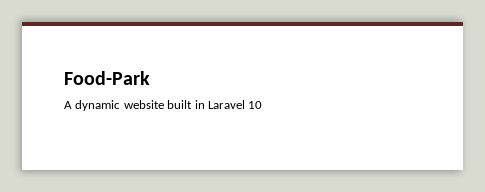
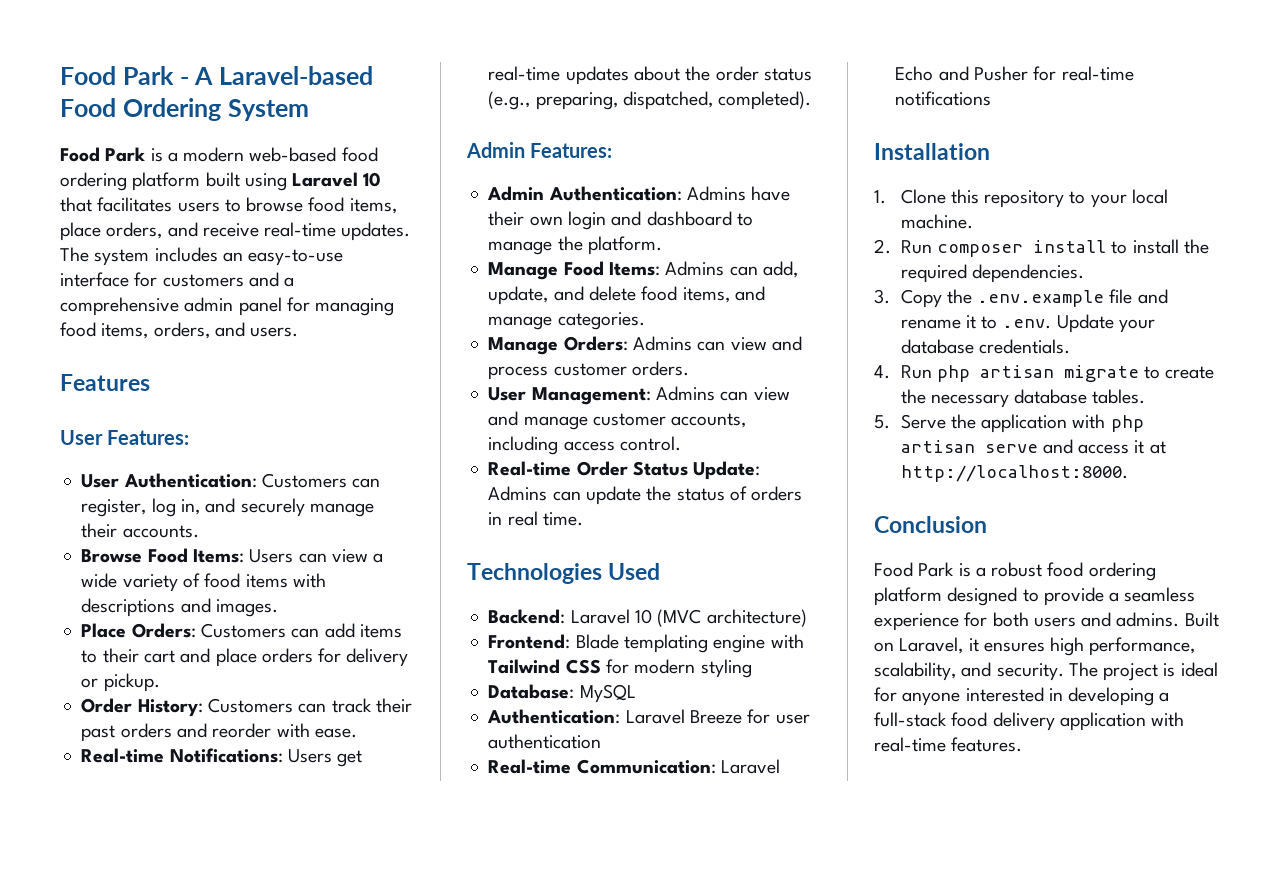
[64,71,150,85] [64,100,263,111] Food-Park // A dynamic website built in Laravel 10 -> [60,66,373,85] [60,98,309,121] [60,147,378,162] [60,172,382,191] [60,197,397,214] [60,222,411,241] [60,247,344,266] [60,272,295,287] [60,297,395,316] [60,322,299,339] [60,374,150,391] [60,430,190,445] [81,473,381,488] [81,498,374,517] [81,523,199,538] [81,548,384,563] [81,573,326,592] [81,598,278,617] [81,623,402,638] [81,648,409,667] [81,673,160,692] [81,698,412,717] [81,723,357,742] [81,748,363,767] [488,66,812,85] [488,91,812,110] [466,142,613,158] [487,186,791,201] [488,211,753,230] [488,236,662,255] [488,261,798,280] [488,286,765,305] [488,312,645,330] [488,336,802,355] [488,361,689,380] [488,386,790,405] [488,411,747,430] [488,436,681,455] [488,461,761,480] [488,486,803,505] [488,511,583,526] [467,563,661,584] [488,609,807,627] [488,634,804,653] [488,659,752,678] [488,684,636,703] [487,709,810,724] [488,734,602,749] [488,759,780,774] [895,66,1134,81] [895,91,992,106] [874,143,990,160] [874,189,1168,208] [900,214,973,229] [874,239,1209,257] [900,264,1085,283] [874,289,1168,308] [900,314,1155,333] [900,339,1070,354] [874,365,1215,382] [900,389,1146,408] [874,414,1144,433] [900,439,1166,454] [900,465,1128,482] [874,516,987,533] [874,562,1156,581] [874,587,1196,606] [874,612,1219,631] [874,637,1196,656] [874,662,1218,681] [874,687,1170,706] [874,712,1185,731] [874,737,1023,752] Food Park - A Laravel-based Food Ordering System // Food Park is a modern web-based food ordering platform built using Laravel 10 that facilitates users to browse food items, place orders, and receive real-time updates. The system includes an easy-to-use interface for customers and a comprehensive admin panel for managing food items, orders, and users. // Features // User Features: // User Authentication: Customers can register, log in, and securely manage their accounts. // Browse Food Items: Users can view a wide variety of food items with descriptions and images. // Place Orders: Customers can add items to their cart and place orders for delivery or pickup. // Order History: Customers can track their past orders and reorder with ease. // Real-time Notifications: Users get real-time updates about the order status (e.g., preparing, dispatched, completed). // Admin Features: // Admin Authentication: Admins have their own login and dashboard to manage the platform. // Manage Food Items: Admins can add, update, and delete food items, and manage categories. // Manage Orders: Admins can view and process customer orders. // User Management: Admins can view and manage customer accounts, including access control. // Real-time Order Status Update: Admins can update the status of orders in real time. // Technologies Used // Backend: Laravel 10 (MVC architecture) // Frontend: Blade templating engine with Tailwind CSS for modern styling // Database: MySQL // Authentication: Laravel Breeze for user authentication // Real-time Communication: Laravel Echo and Pusher for real-time notifications // Installation // 1. Clone this repository to your local machine. // 2. Run composer install to install the required dependencies. // 3. Copy the .env.example file and rename it to .env. Update your database credentials. // 4. Run php artisan migrate to create the necessary database tables. // 5. Serve the application with php artisan serve and access it at http://localhost:8000. // Conclusion // Food Park is a robust food ordering platform designed to provide a seamless experience for both users and admins. Built on Laravel, it ensures high performance, scalability, and security. The project is ideal for anyone interested in developing a full-stack food delivery application with real-time features.

